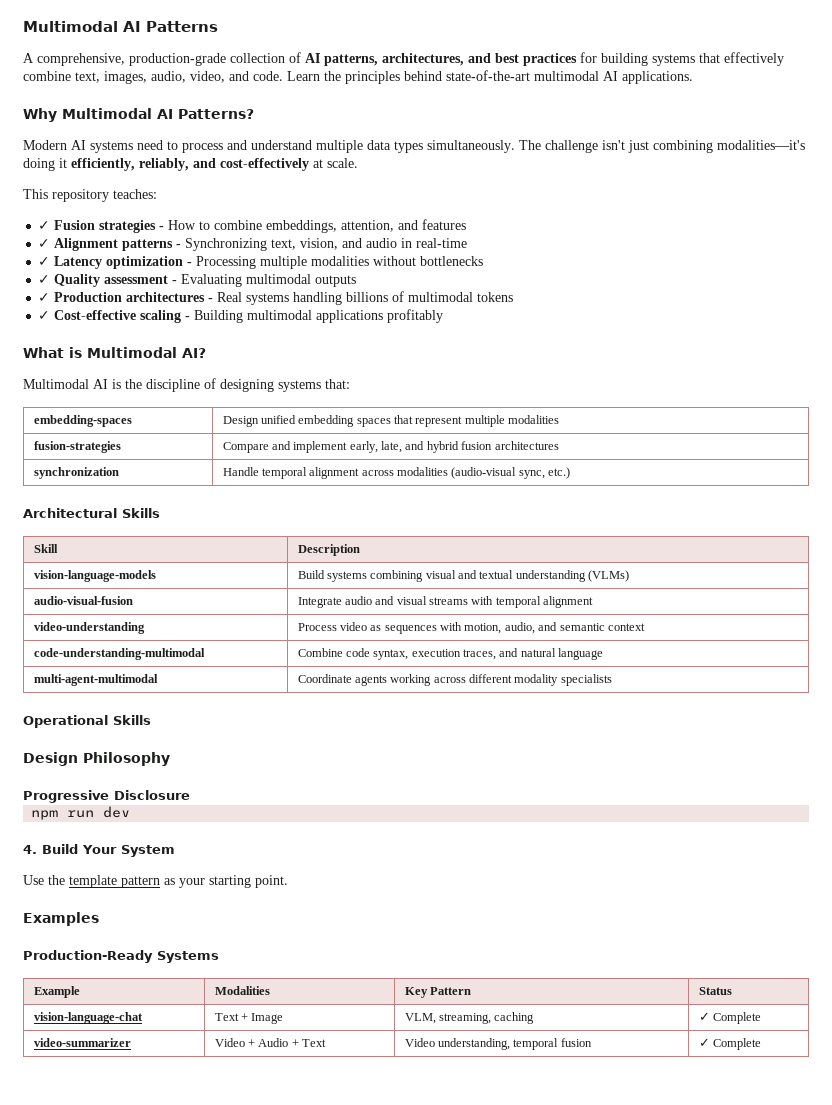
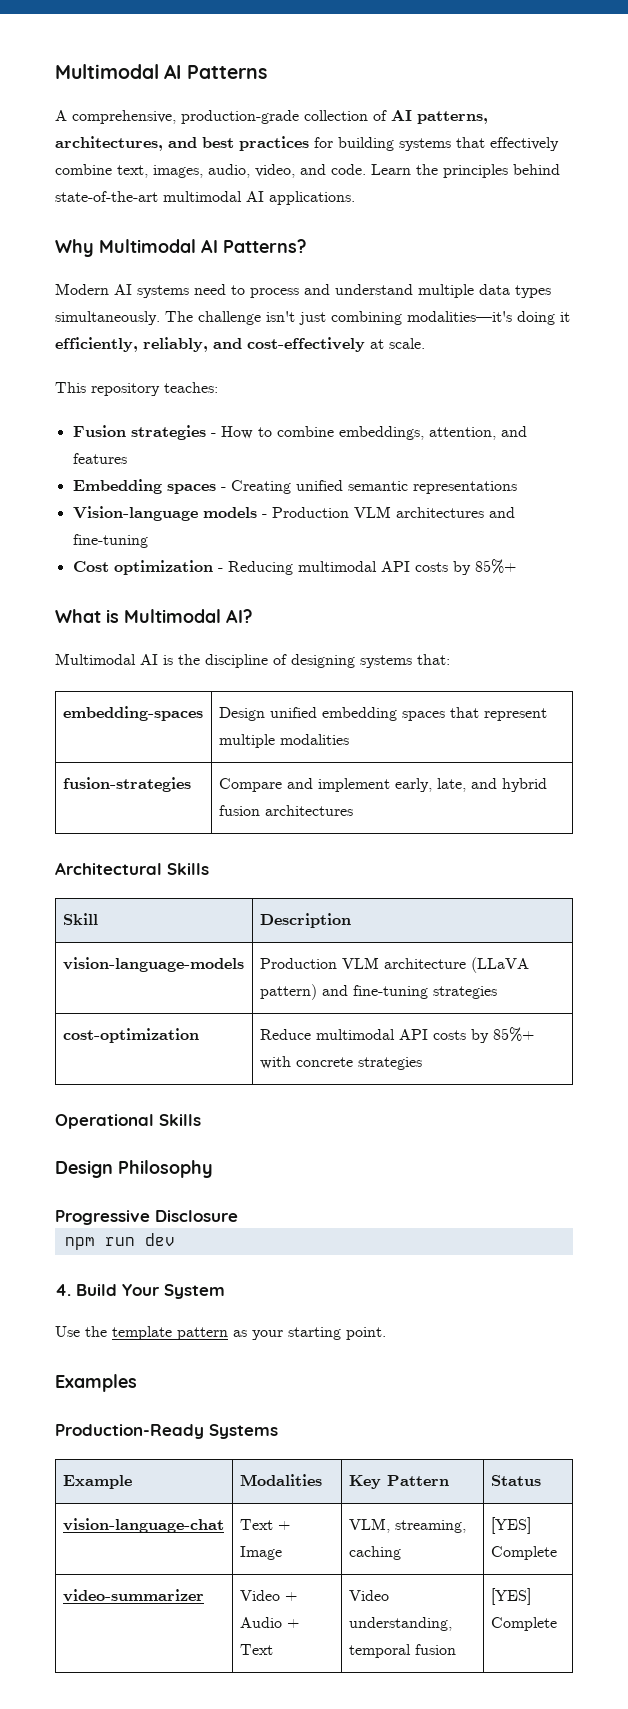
[38,221,51,230] ✓ -> (218, 387) none
[38,238,468,251] [38,256,484,269] [38,274,357,287] [38,291,514,305] [38,309,444,323] ✓ Alignment patterns - Synchronizing text, vision, and audio in real-time // ✓ Latency optimization - Processing multiple modalities without bottlenecks // ✓ Quality assessment - Evaluating multimodal outputs // ✓ Production architectures - Real systems handling billions of multimodal tokens // ✓ Cost-effective scaling - Building multimodal applications profitably -> [72,479,517,494] [72,506,515,521] [72,534,148,548] [72,559,516,575] Embedding spaces - Creating unified semantic representations // Vision-language models - Production VLM architectures and fine-tuning // Cost optimization - Reducing multimodal API costs by 85%+
[33,467,119,479] [222,467,571,479] // synchronization | Handle temporal alignment across modalities (audio-visual sync, etc.) -> (353, 810) none
[297,570,630,582] [33,596,133,605] [297,596,594,608] [33,622,145,634] [297,622,645,634] [33,648,205,660] [297,648,604,660] [33,674,158,686] [297,674,612,686] Build systems combining visual and textual understanding (VLMs) // audio-visual-fusion | Integrate audio and visual streams with temporal alignment // video-understanding | Process video as sequences with motion, audio, and semantic context // code-understanding-multimodal | Combine code syntax, execution traces, and natural language // multi-agent-multimodal | Coordinate agents working across different modality specialists -> [259,957,529,973] [259,984,497,1000] [62,1028,199,1043] [259,1027,534,1043] [259,1056,422,1070] Production VLM architecture (LLaVA pattern) and fine-tuning strategies // cost-optimization | Reduce multimodal API costs by 85%+ with concrete strategies
[698,1012,710,1021] ✓ -> [490,1517,531,1534] [YES]
[698,1038,710,1047] ✓ -> [490,1588,531,1605] [YES]

